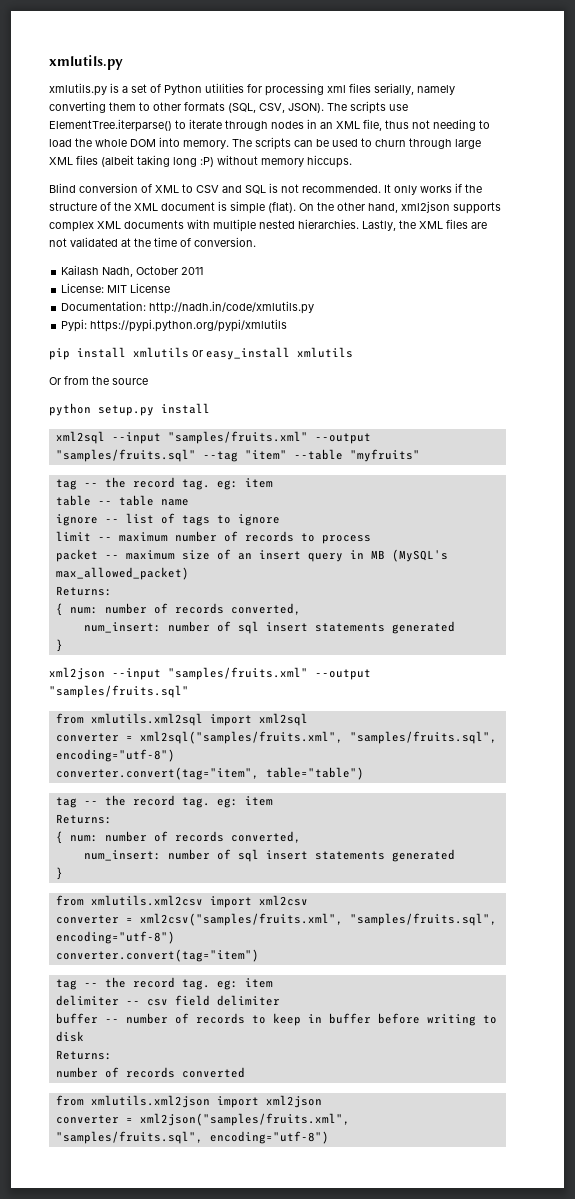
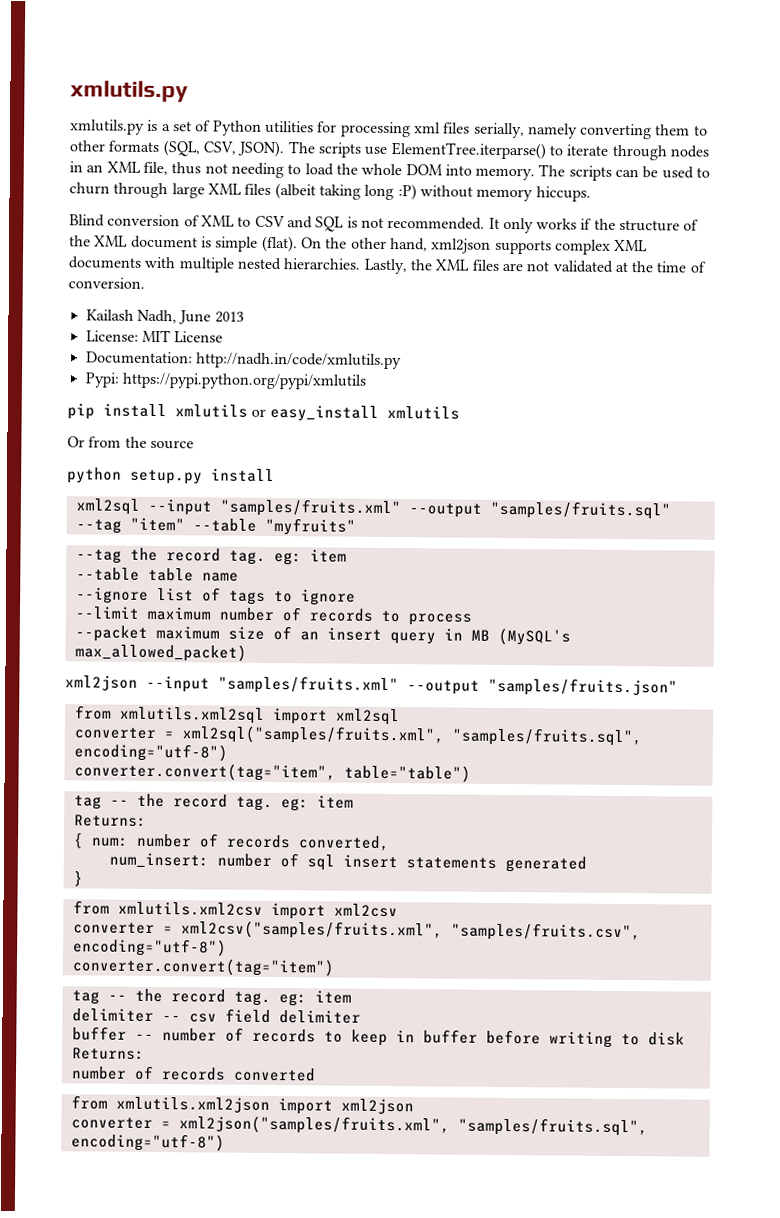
[136,266,204,275] October 2011 -> [178,310,244,325] June 2013
[55,477,273,490] [55,495,112,506] tag -- the record tag. eg: item // table -- -> [75,547,347,566] [75,567,140,581] --tag the record tag. eg: item // --table
[55,514,119,526] ignore -- -> [75,587,149,604] --ignore
[55,531,112,541] limit -- -> [74,606,140,619] --limit
[55,549,119,562] packet -- -> [74,625,148,642] --packet
[55,586,112,596] [55,603,301,616] [83,621,455,634] [55,639,63,652] // Returns: // { num: number of records converted, // num_insert: number of sql insert statements generated // } -> (247, 652) none
[49,685,189,698] "samples/fruits.sql" -> [488,677,678,697] "samples/fruits.json"
[349,913,497,926] "samples/fruits.sql", -> [450,922,641,942] "samples/fruits.csv",

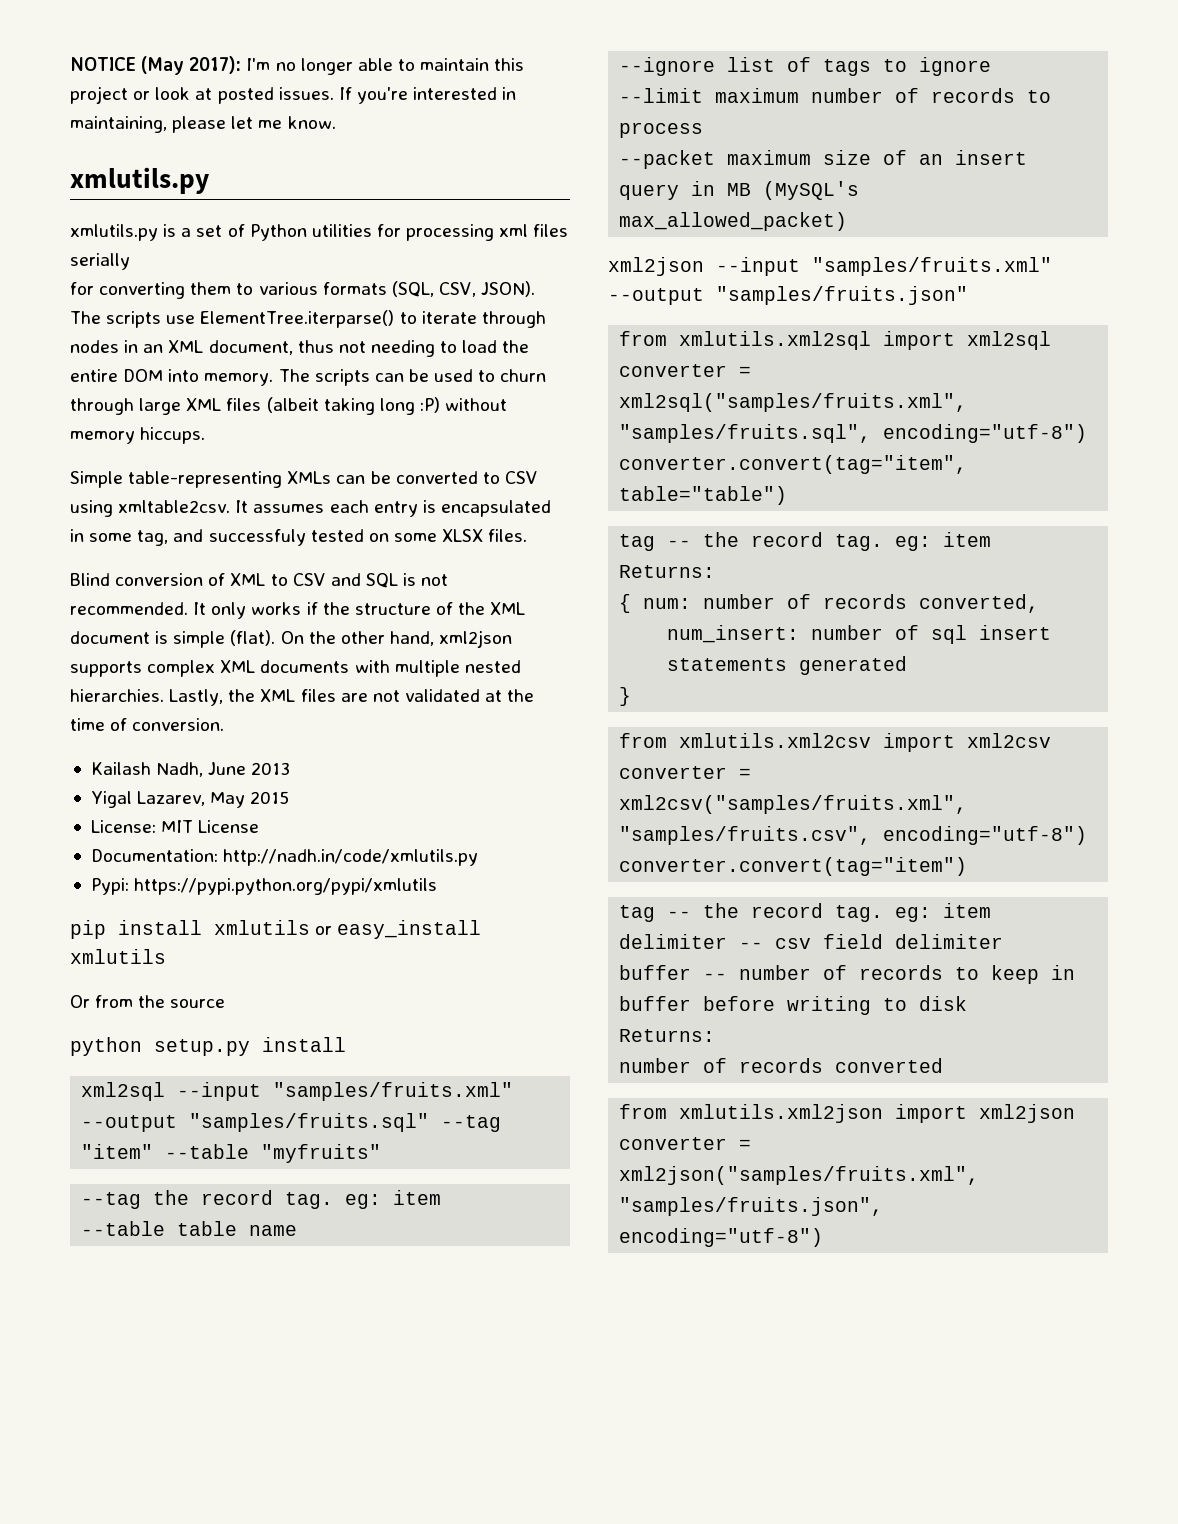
(70, 91) none -> [70,56,525,75] [70,86,517,104] [70,116,336,133] NOTICE (May 2017): I'm no longer able to maintain this project or look at posted issues. If you're interested in maintaining, please let me know. //
[473,122,578,139] serially, namely -> [70,253,130,270] [70,282,94,295] serially // for
[69,140,105,152] other -> [258,282,318,295] various
[142,161,168,176] file, -> [208,340,293,355] document,
[361,163,403,176] whole -> [70,369,118,382] entire
(591, 194) none -> [70,471,538,488] [70,500,551,517] [70,529,528,546] // Simple table-representing XMLs can be converted to CSV using xmltable2csv. It assumes each entry is encapsulated in some tag, and successfuly tested on some XLSX files.
(244, 317) none -> [90,791,290,808] // Yigal Lazarev, May 2015
[457,1117,648,1137] "samples/fruits.sql", -> [619,1197,884,1216] "samples/fruits.json",

